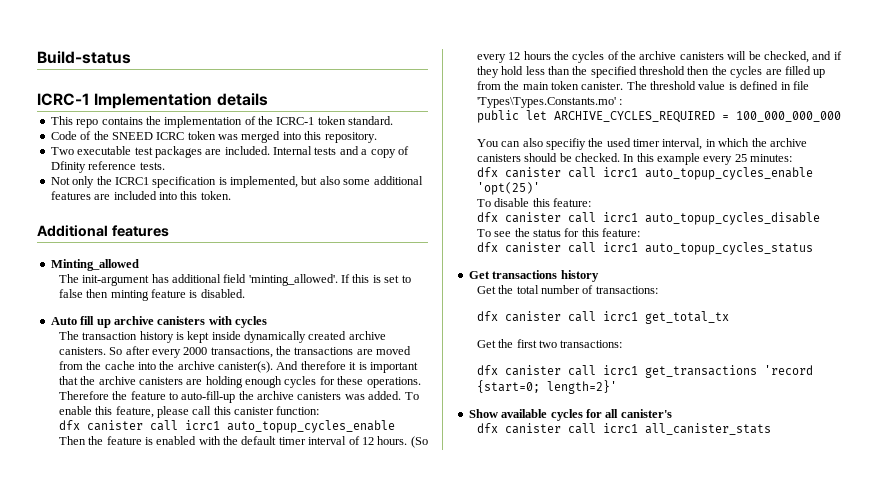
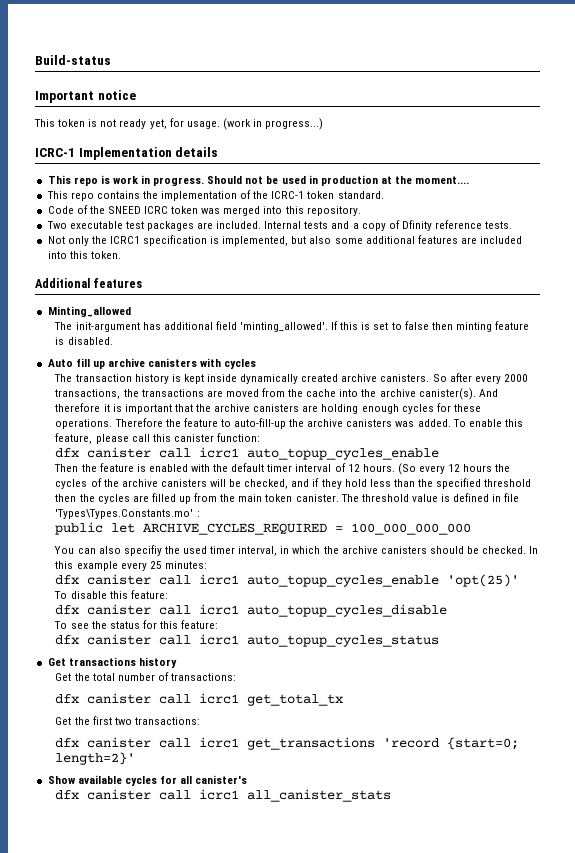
[37,93,268,109] ICRC-1 Implementation details -> [35,90,136,103] [34,118,324,130] [35,147,219,160] [47,175,470,186] Important notice // This token is not ready yet, for usage. (work in progress...) // ICRC-1 Implementation details // This repo is work in progress. Should not be used in production at the moment....

